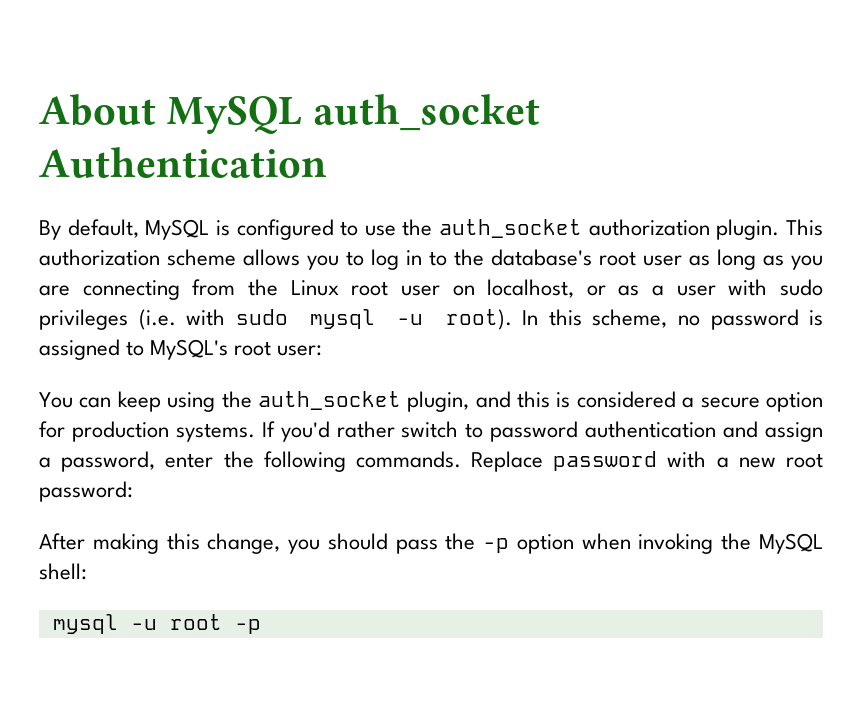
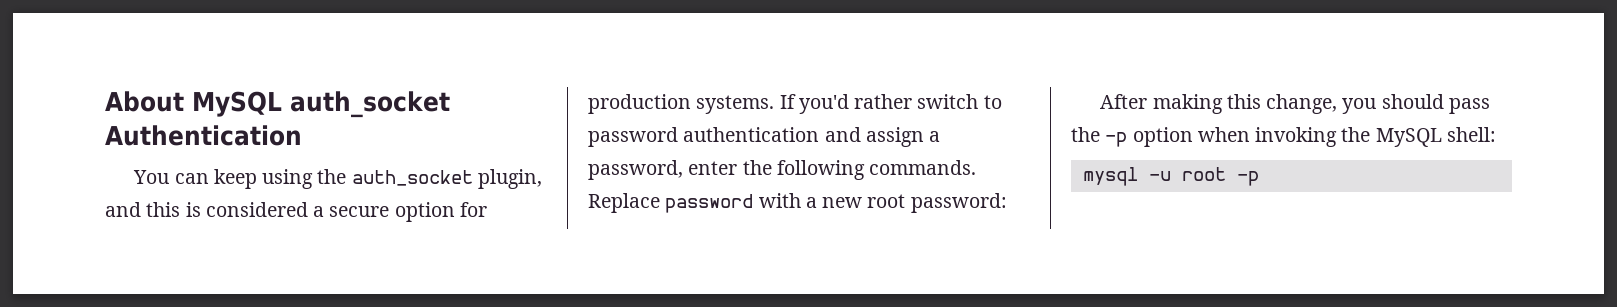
[39,219,823,240] [39,249,823,270] [39,279,823,300] [39,309,824,330] [39,339,323,360] // By default, MySQL is configured to use the auth_socket authorization plugin. This authorization scheme allows you to log in to the database's root user as long as you are connecting from the Linux root user on localhost, or as a user with sudo privileges (i.e. with sudo mysql -u root). In this scheme, no password is assigned to MySQL's root user: -> (302, 135) none

